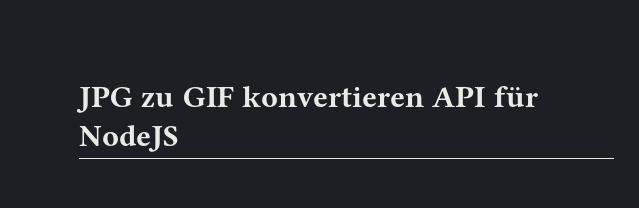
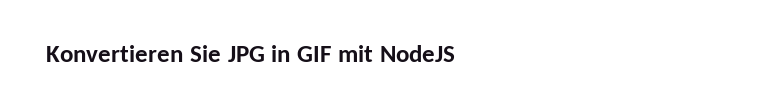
[76,86,538,113] JPG zu GIF konvertieren API für -> [46,45,373,62] Konvertieren Sie JPG in GIF mit

